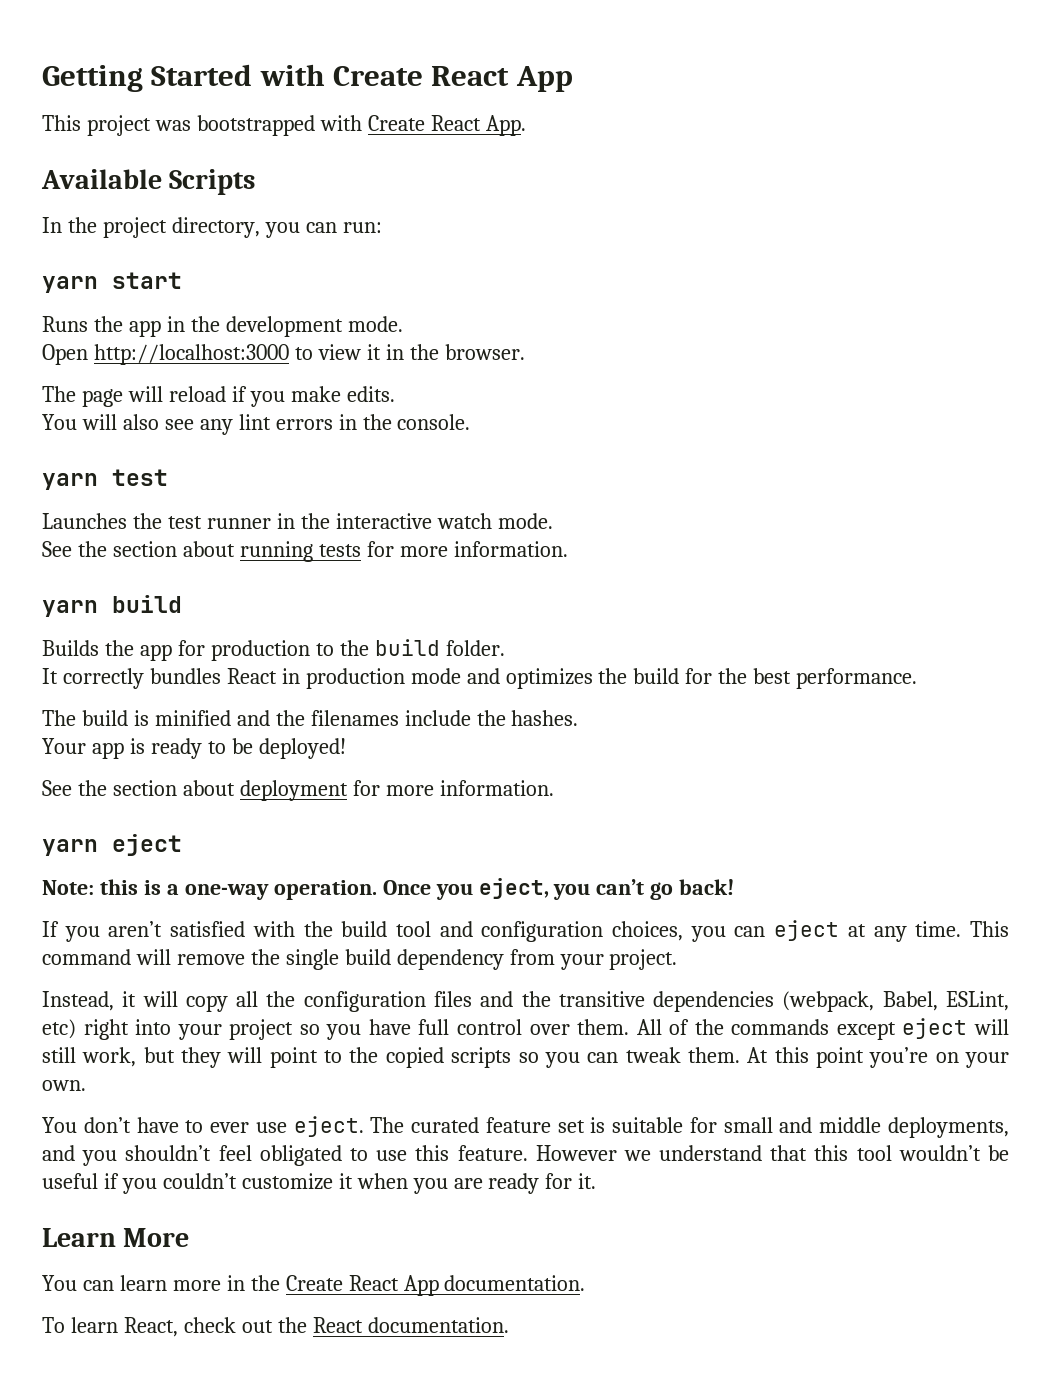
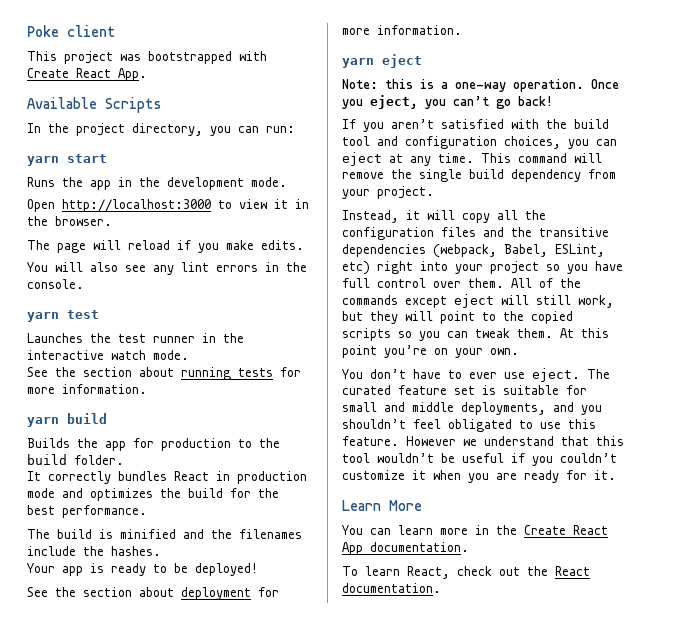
[42,64,573,92] Getting Started with Create React App -> [27,25,116,37] Poke client

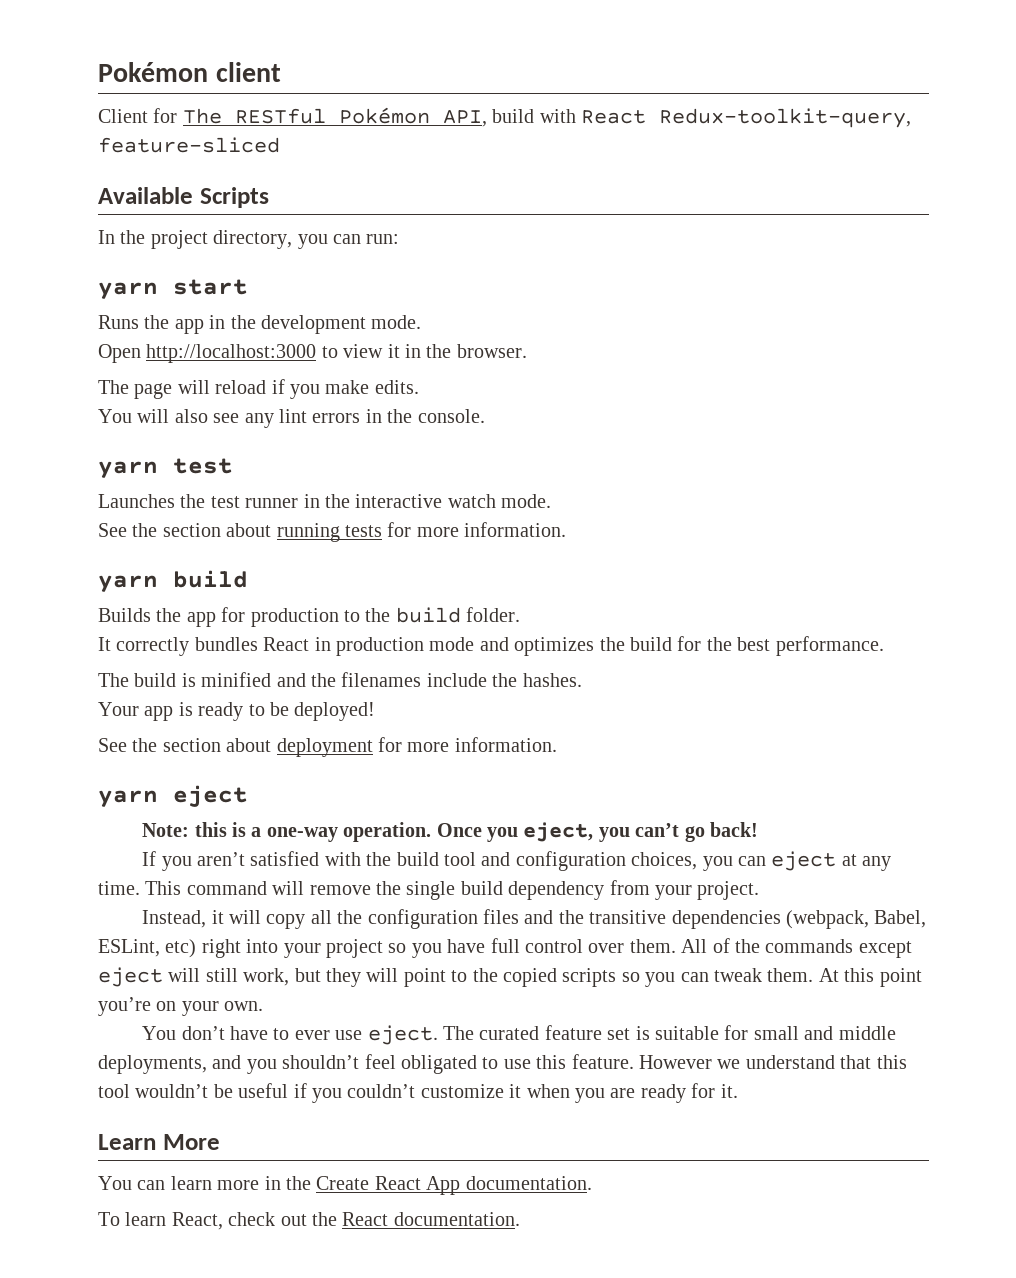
[27,25,59,37] Poke -> [98,62,208,82] Pokémon
[27,51,267,64] [27,68,147,81] This project was bootstrapped with Create React App. -> [98,107,911,128] [98,137,280,153] Client for The RESTful Pokémon API, build with React Redux-toolkit-query, feature-sliced

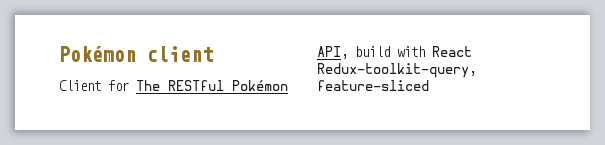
[98,187,269,208] [98,230,400,249] [98,279,248,299] [98,315,422,334] [98,344,527,363] [98,379,419,399] [98,409,485,428] [98,458,233,478] [98,494,552,508] [98,522,567,542] [98,570,248,592] [98,607,521,627] [98,636,884,656] [98,672,582,687] [98,702,376,721] [98,737,557,757] [98,785,248,807] [142,822,758,842] [142,851,892,871] [98,880,760,900] [142,909,927,929] [98,938,912,958] [98,967,922,987] [98,997,264,1016] [142,1025,896,1045] [98,1054,907,1074] [98,1083,738,1103] [98,1134,220,1150] [98,1176,592,1195] [98,1212,520,1230] // Available Scripts // In the project directory, you can run: // yarn start // Runs the app in the development mode. // Open http://localhost:3000 to view it in the browser. // The page will reload if you make edits. // You will also see any lint errors in the console. // yarn test // Launches the test runner in the interactive watch mode. // See the section about running tests for more information. // yarn build // Builds the app for production to the build folder. // It correctly bundles React in production mode and optimizes the build for the best performance. // The build is minified and the filenames include the hashes. // Your app is ready to be deployed! // See the section about deployment for more information. // yarn eject // Note: this is a one-way operation. Once you eject, you can’t go back! // If you aren’t satisfied with the build tool and configuration choices, you can eject at any time. This command will remove the single build dependency from your project. // Instead, it will copy all the configuration files and the transitive dependencies (webpack, Babel, ESLint, etc) right into your project so you have full control over them. All of the commands except eject will still work, but they will point to the copied scripts so you can tweak them. At this point you’re on your own. // You don’t have to ever use eject. The curated feature set is suitable for small and middle deployments, and you shouldn’t feel obligated to use this feature. However we understand that this tool wouldn’t be useful if you couldn’t customize it when you are ready for it. // Learn More // You can learn more in the Create React App documentation. // To learn React, check out the React documentation. -> (429, 85) none

